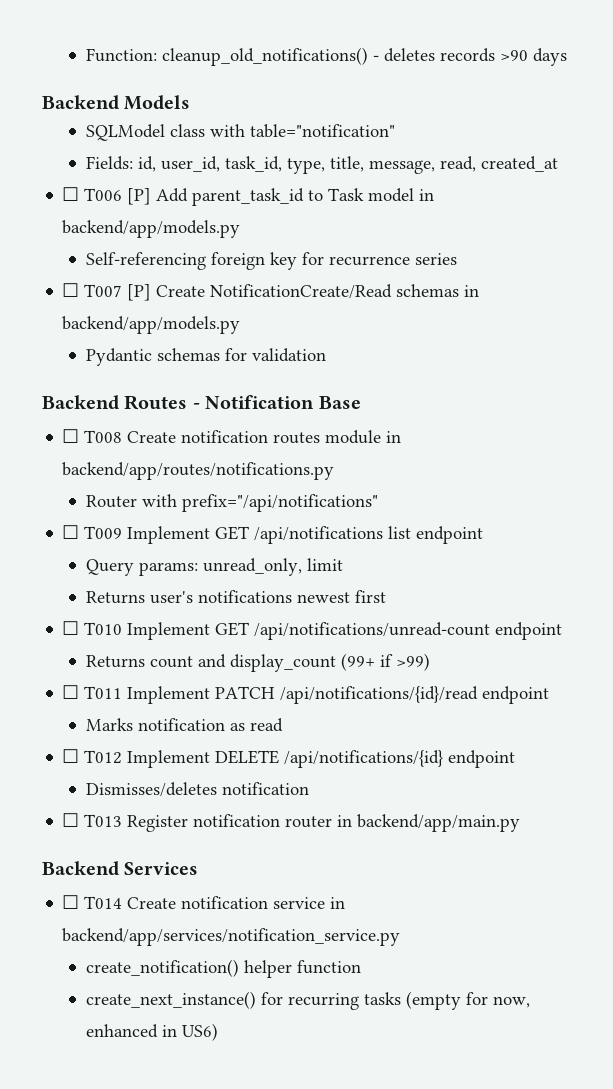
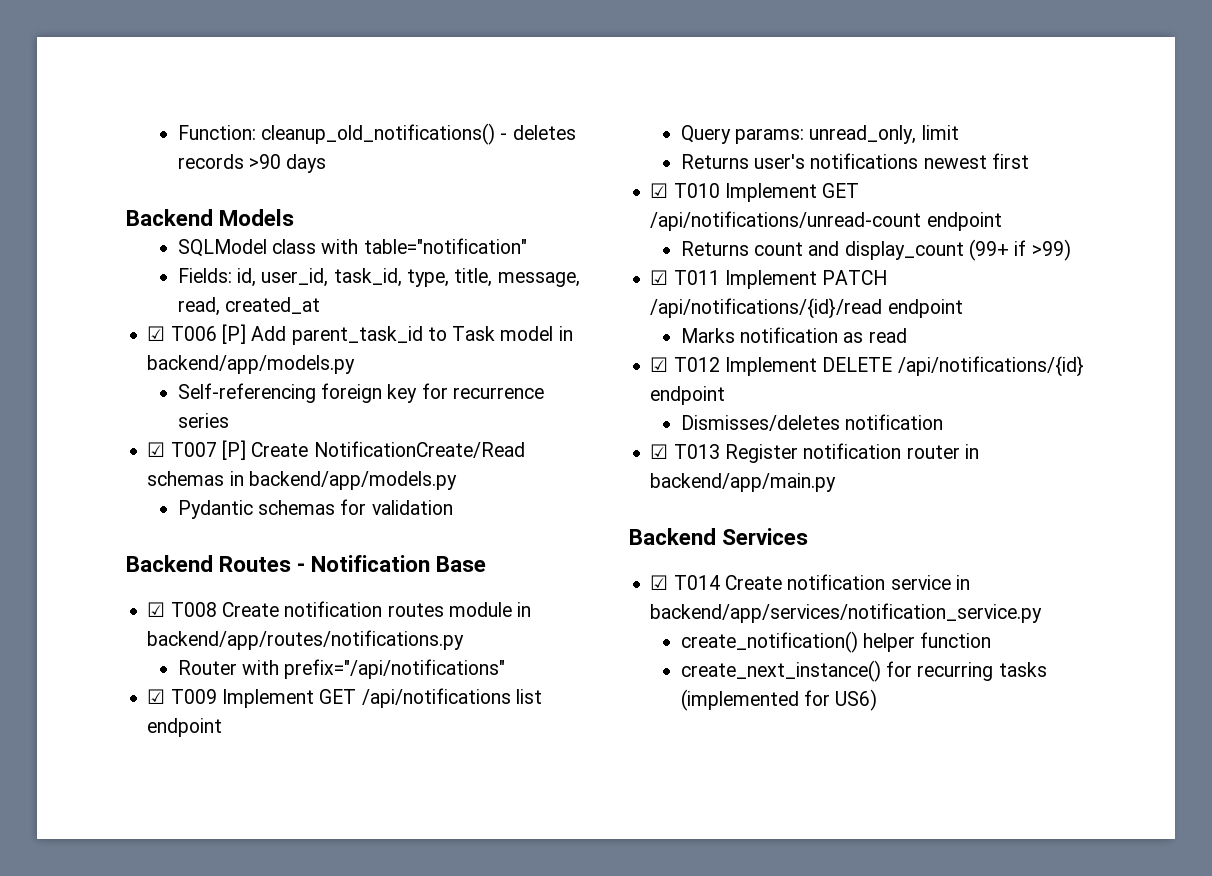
[62,187,80,201] ☐ -> [147,326,166,341] ☑
[62,283,80,297] ☐ -> [147,442,166,457] ☑
[62,429,80,443] ☐ -> [147,602,166,617] ☑
[62,525,80,539] ☐ -> [147,689,166,704] ☑
[62,621,80,635] ☐ -> [650,183,669,198] ☑
[62,685,80,699] ☐ -> [650,270,669,285] ☑
[62,749,80,763] ☐ -> [650,357,669,372] ☑
[62,813,80,827] ☐ -> [650,444,669,459] ☑
[62,895,80,909] ☐ -> [650,575,669,590] ☑
[405,991,530,1010] [85,1024,177,1038] (empty for now, enhanced in -> [680,689,831,711] (implemented for

